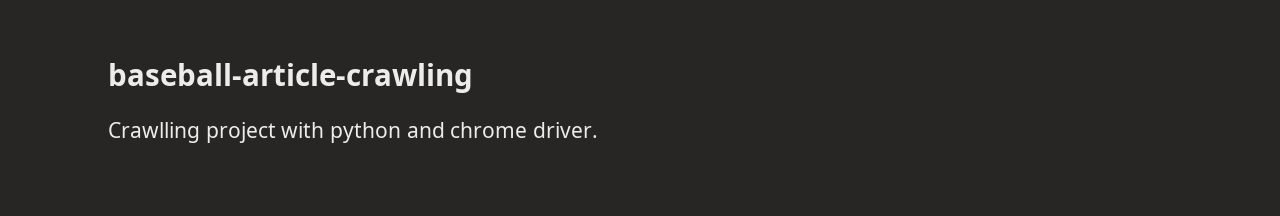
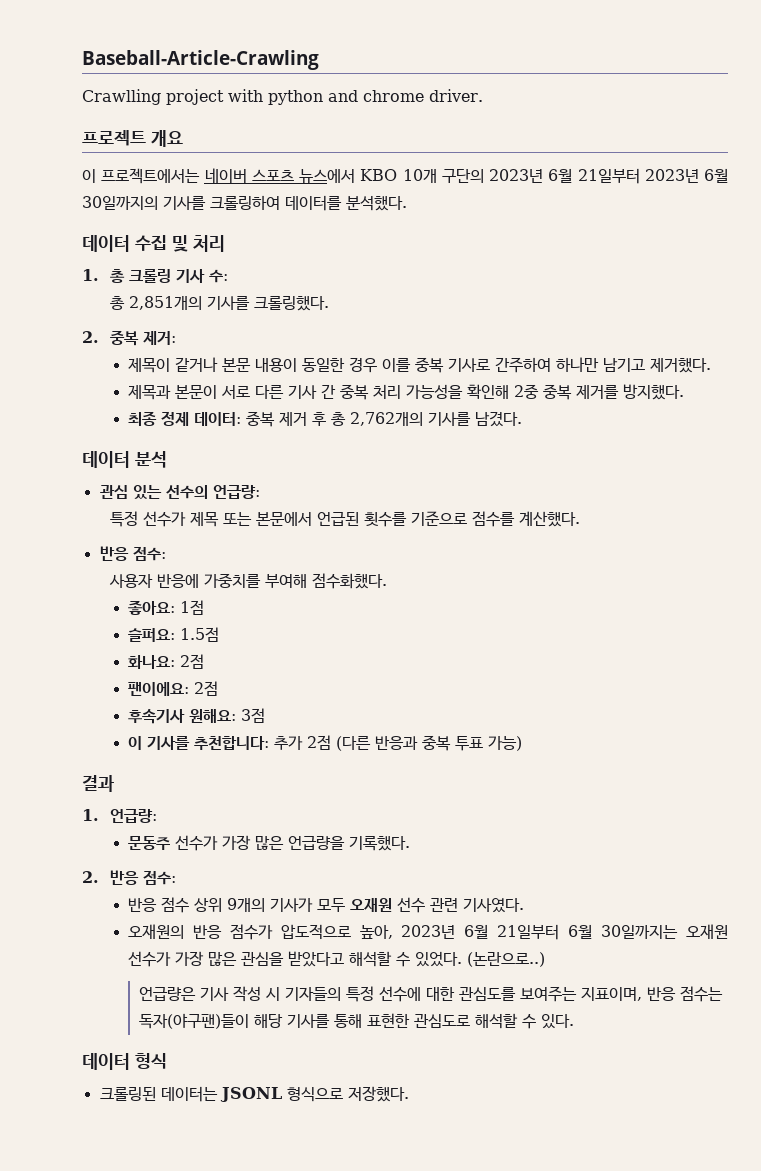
[108,63,473,93] baseball-article-crawling -> [82,50,319,70] Baseball-Article-Crawling
(599, 130) none -> [82,130,183,147] [82,168,728,184] [82,195,407,211] [82,235,225,252] [82,269,229,283] [110,296,330,311] [82,330,177,346] [127,357,711,373] [127,384,684,400] [127,411,522,427] [82,451,167,468] [99,485,260,500] [110,511,581,527] [99,546,166,561] [109,573,388,589] [127,600,204,615] [127,627,219,642] [127,654,204,669] [127,681,218,696] [127,708,265,724] [127,735,522,751] [82,775,114,792] [82,809,158,823] [127,835,410,851] [82,870,177,885] [127,897,524,913] [127,924,729,940] [127,951,545,967] [138,986,723,1002] [138,1013,574,1029] [82,1053,167,1070] [99,1086,409,1102] // 프로젝트 개요 // 이 프로젝트에서는 네이버 스포츠 뉴스에서 KBO 10개 구단의 2023년 6월 21일부터 2023년 6월 30일까지의 기사를 크롤링하여 데이터를 분석했다. // 데이터 수집 및 처리 // 1. 총 크롤링 기사 수: // 총 2,851개의 기사를 크롤링했다. // 2. 중복 제거: // 제목이 같거나 본문 내용이 동일한 경우 이를 중복 기사로 간주하여 하나만 남기고 제거했다. // 제목과 본문이 서로 다른 기사 간 중복 처리 가능성을 확인해 2중 중복 제거를 방지했다. // 최종 정제 데이터: 중복 제거 후 총 2,762개의 기사를 남겼다. // 데이터 분석 // 관심 있는 선수의 언급량: // 특정 선수가 제목 또는 본문에서 언급된 횟수를 기준으로 점수를 계산했다. // 반응 점수: // 사용자 반응에 가중치를 부여해 점수화했다. // 좋아요: 1점 // 슬퍼요: 1.5점 // 화나요: 2점 // 팬이에요: 2점 // 후속기사 원해요: 3점 // 이 기사를 추천합니다: 추가 2점 (다른 반응과 중복 투표 가능) // 결과 // 1. 언급량: // 문동주 선수가 가장 많은 언급량을 기록했다. // 2. 반응 점수: // 반응 점수 상위 9개의 기사가 모두 오재원 선수 관련 기사였다. // 오재원의 반응 점수가 압도적으로 높아, 2023년 6월 21일부터 6월 30일까지는 오재원 선수가 가장 많은 관심을 받았다고 해석할 수 있었다. (논란으로..) // 언급량은 기사 작성 시 기자들의 특정 선수에 대한 관심도를 보여주는 지표이며, 반응 점수는 독자(야구팬)들이 해당 기사를 통해 표현한 관심도로 해석할 수 있다. // 데이터 형식 // 크롤링된 데이터는 JSONL 형식으로 저장했다.

